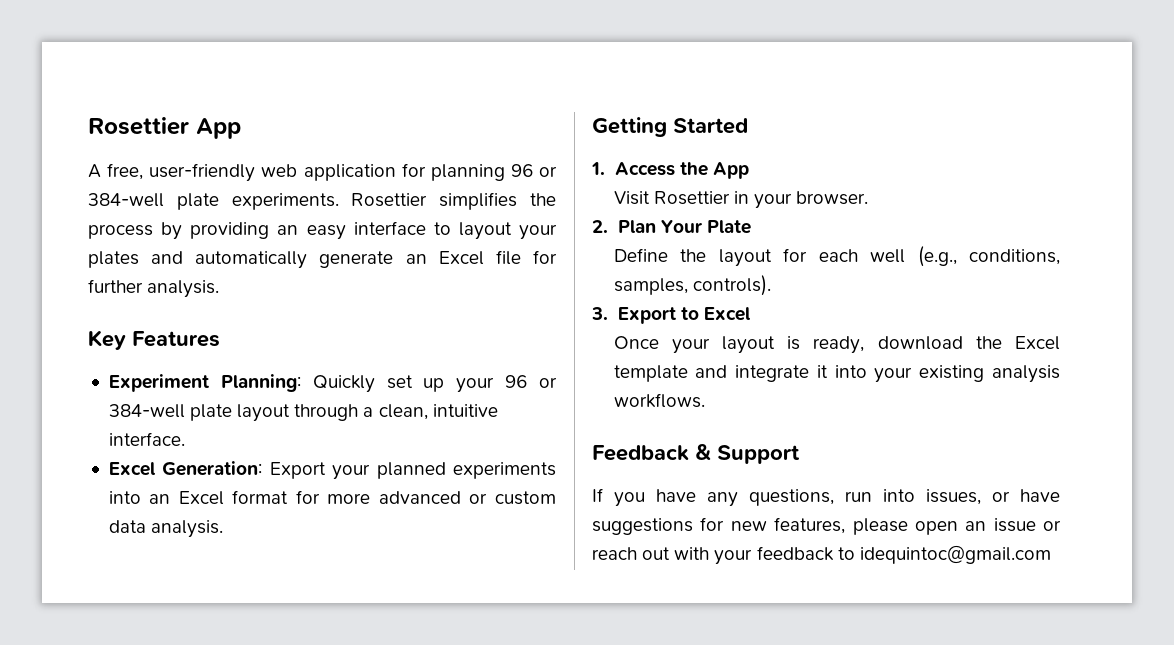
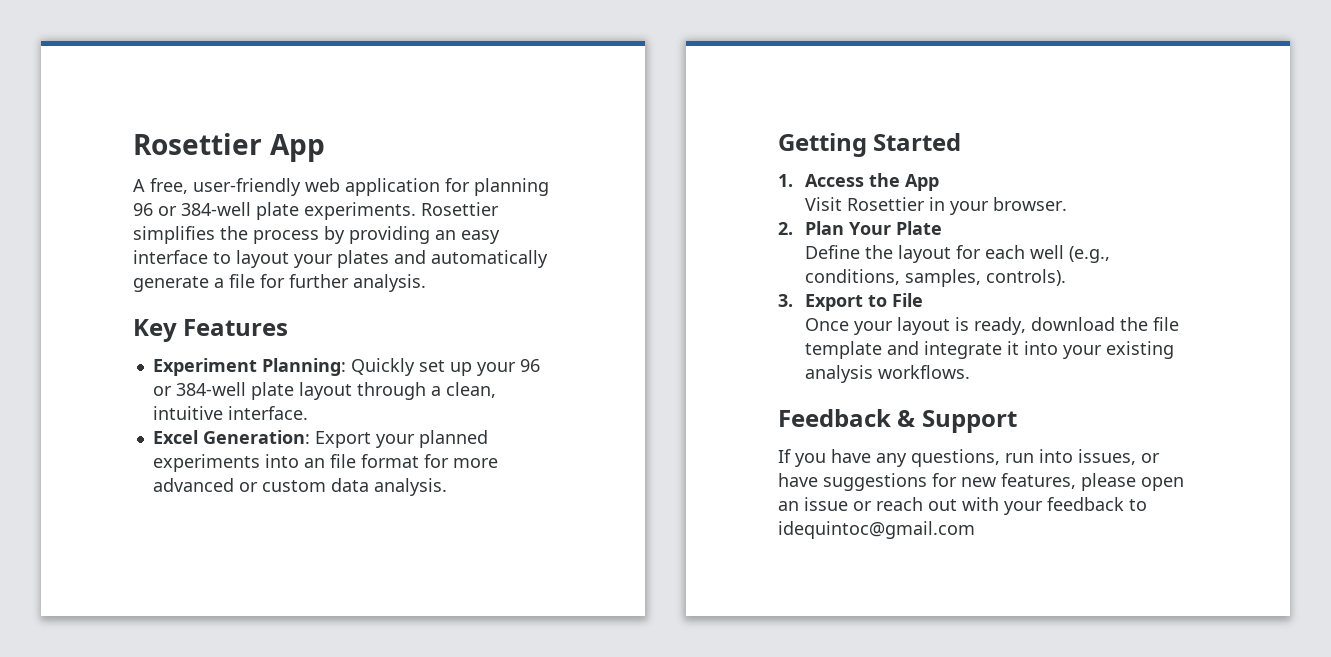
[405,251,484,265] an Excel -> [214,278,224,288] a
[178,491,224,505] Excel -> [329,454,356,468] file
[703,307,751,321] Excel -> [891,293,923,307] File
[1014,336,1060,350] Excel -> [1152,317,1179,331] file

